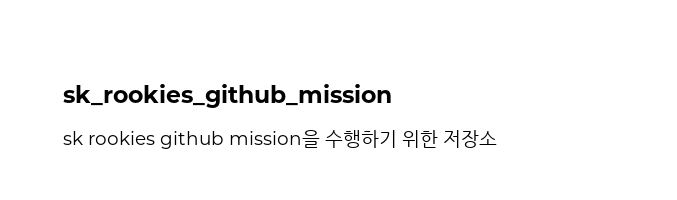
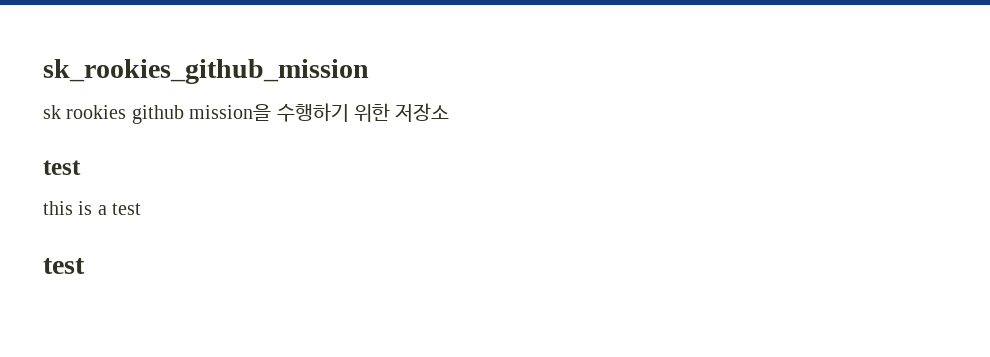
(497, 139) none -> [43,160,81,175] [43,201,142,215] [43,258,85,274] // test // this is a test // test

